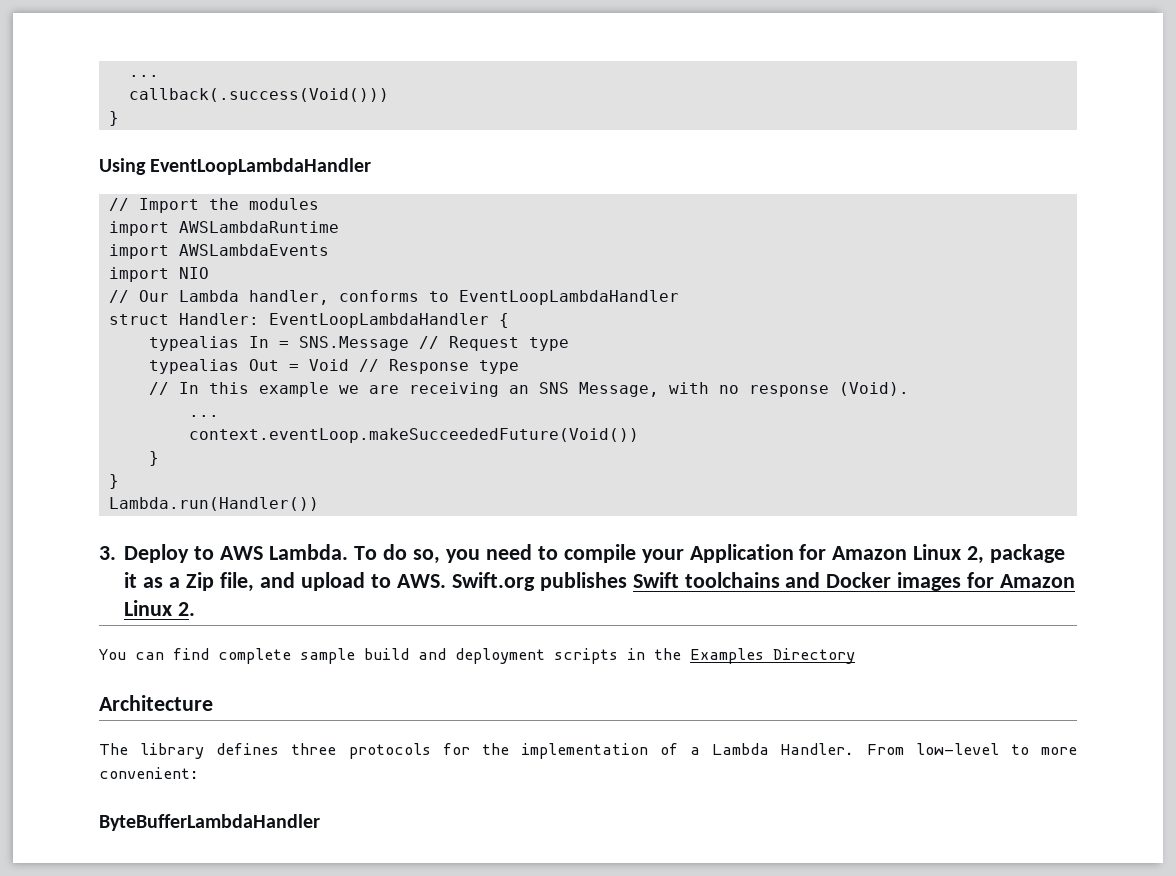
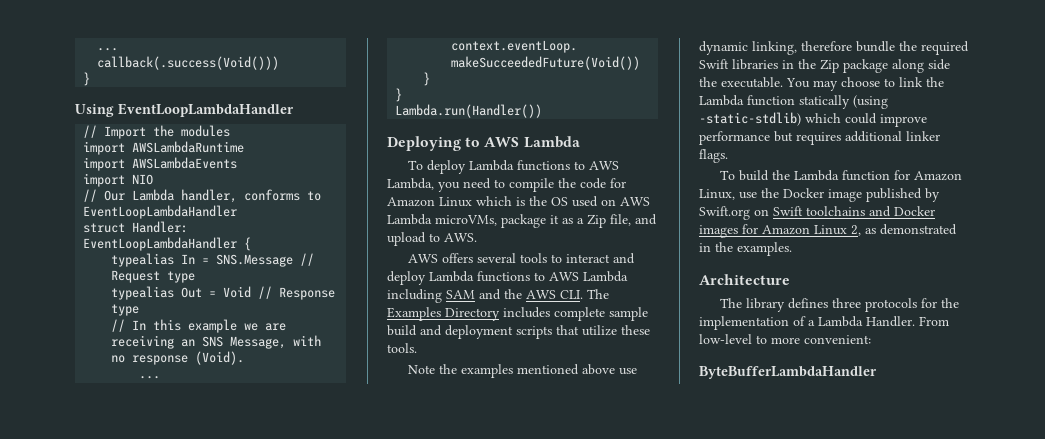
[99,544,440,564] 3. Deploy to AWS Lambda. To do so, -> [387,136,580,151] [408,160,620,174] [387,178,434,190] Deploying to AWS Lambda // To deploy Lambda functions to AWS Lambda,
[641,544,985,564] your Application for Amazon Linux 2, -> [558,178,626,189] [387,196,650,207] [387,214,497,226] the code for Amazon Linux which is the OS used on AWS Lambda microVMs,
[451,572,627,591] Swift.org publishes -> [408,253,636,264] [387,271,628,285] [387,289,609,303] [387,307,648,321] [387,325,650,339] [387,343,417,353] [408,364,638,378] [699,41,969,55] [699,59,950,73] [699,77,944,91] [699,95,888,109] [699,112,927,127] [699,131,940,145] [699,149,728,163] [720,170,963,181] [699,188,940,202] [699,206,769,220] // AWS offers several tools to interact and deploy Lambda functions to AWS Lambda including SAM and the AWS CLI. The Examples Directory includes complete sample build and deployment scripts that utilize these tools. // Note the examples mentioned above use dynamic linking, therefore bundle the required Swift libraries in the Zip package along side the executable. You may choose to link the Lambda function statically (using -static-stdlib) which could improve performance but requires additional linker flags. // To build the Lambda function for Amazon Linux, use the Docker image published by Swift.org on
[178,602,196,616] [99,648,855,664] 2. // You can find complete sample build and deployment scripts in the Examples Directory -> [851,224,957,236] [699,242,792,256] 2, as demonstrated in the examples.

